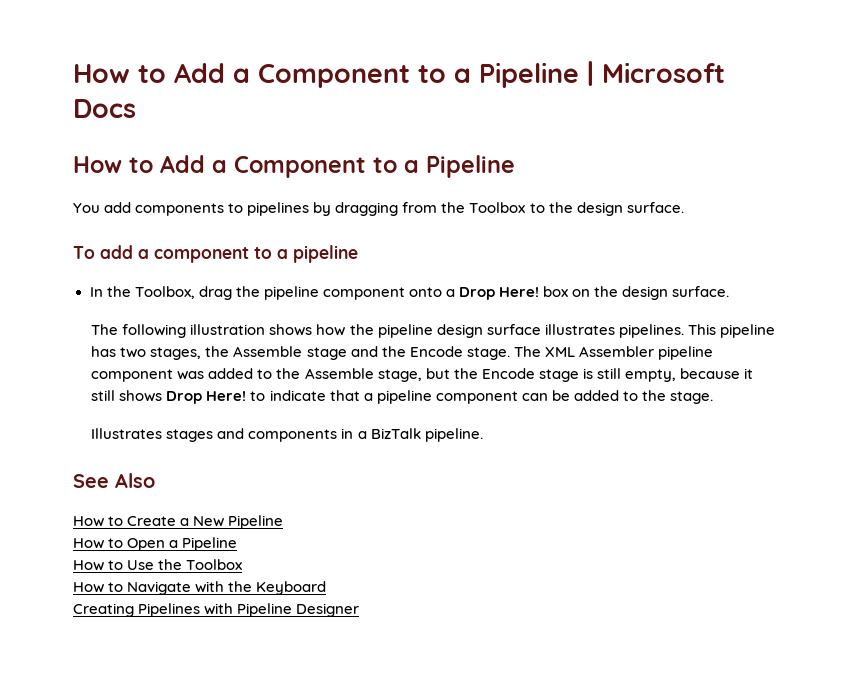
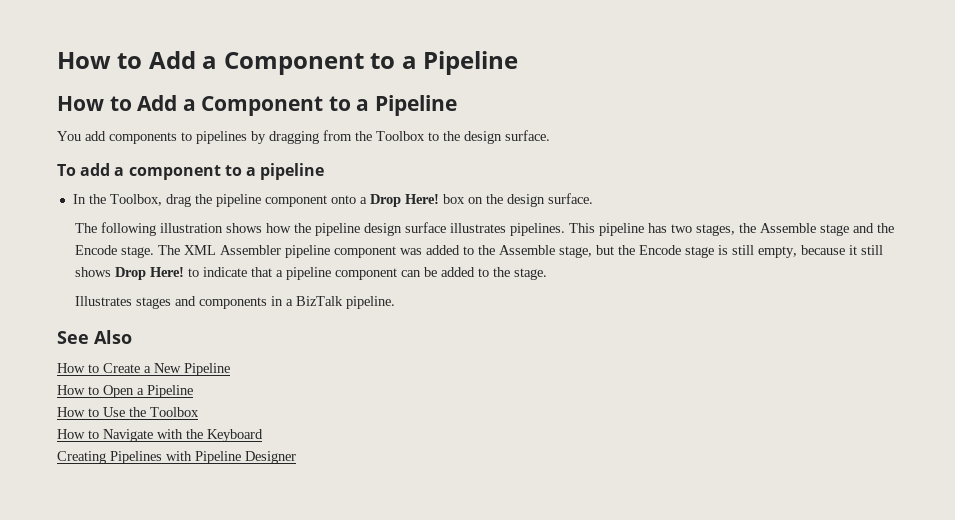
[73,61,725,88] [73,99,136,118] How to Add a Component to a Pipeline | Microsoft Docs -> [57,51,519,75] How to Add a Component to a Pipeline

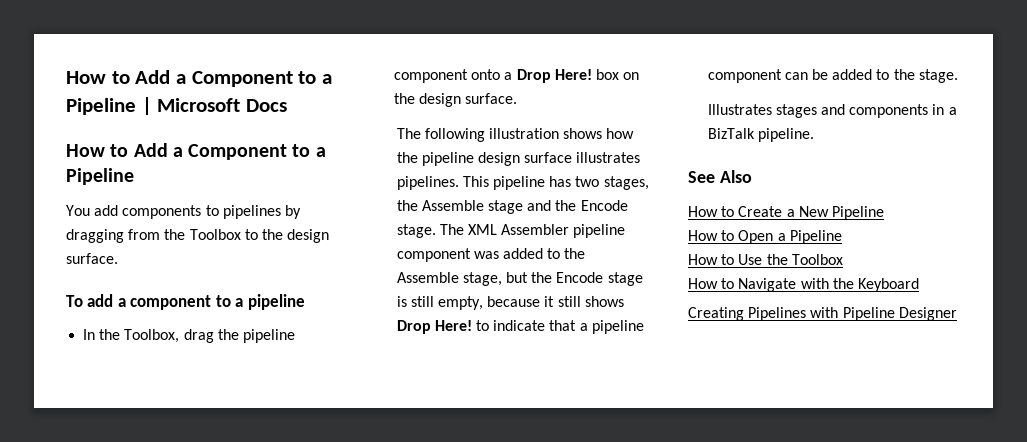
[57,51,519,75] How to Add a Component to a Pipeline -> [66,70,333,87] [66,97,288,115] How to Add a Component to a Pipeline | Microsoft Docs

